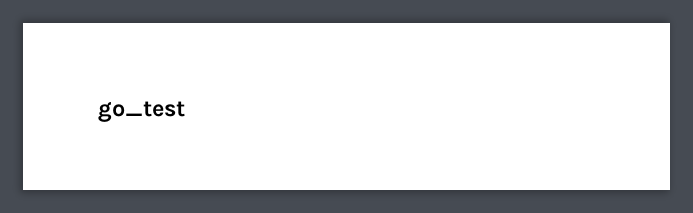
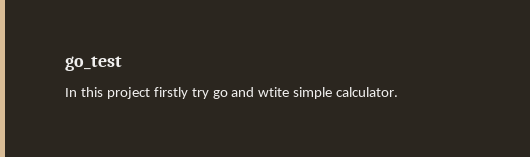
(185, 111) none -> [65,87,399,99] // In this project firstly try go and wtite simple calculator.

